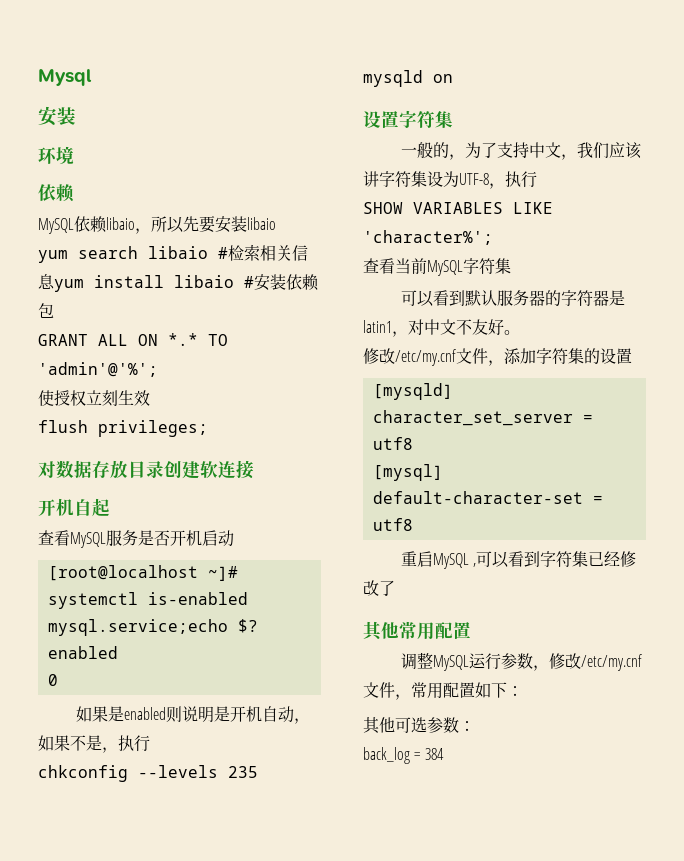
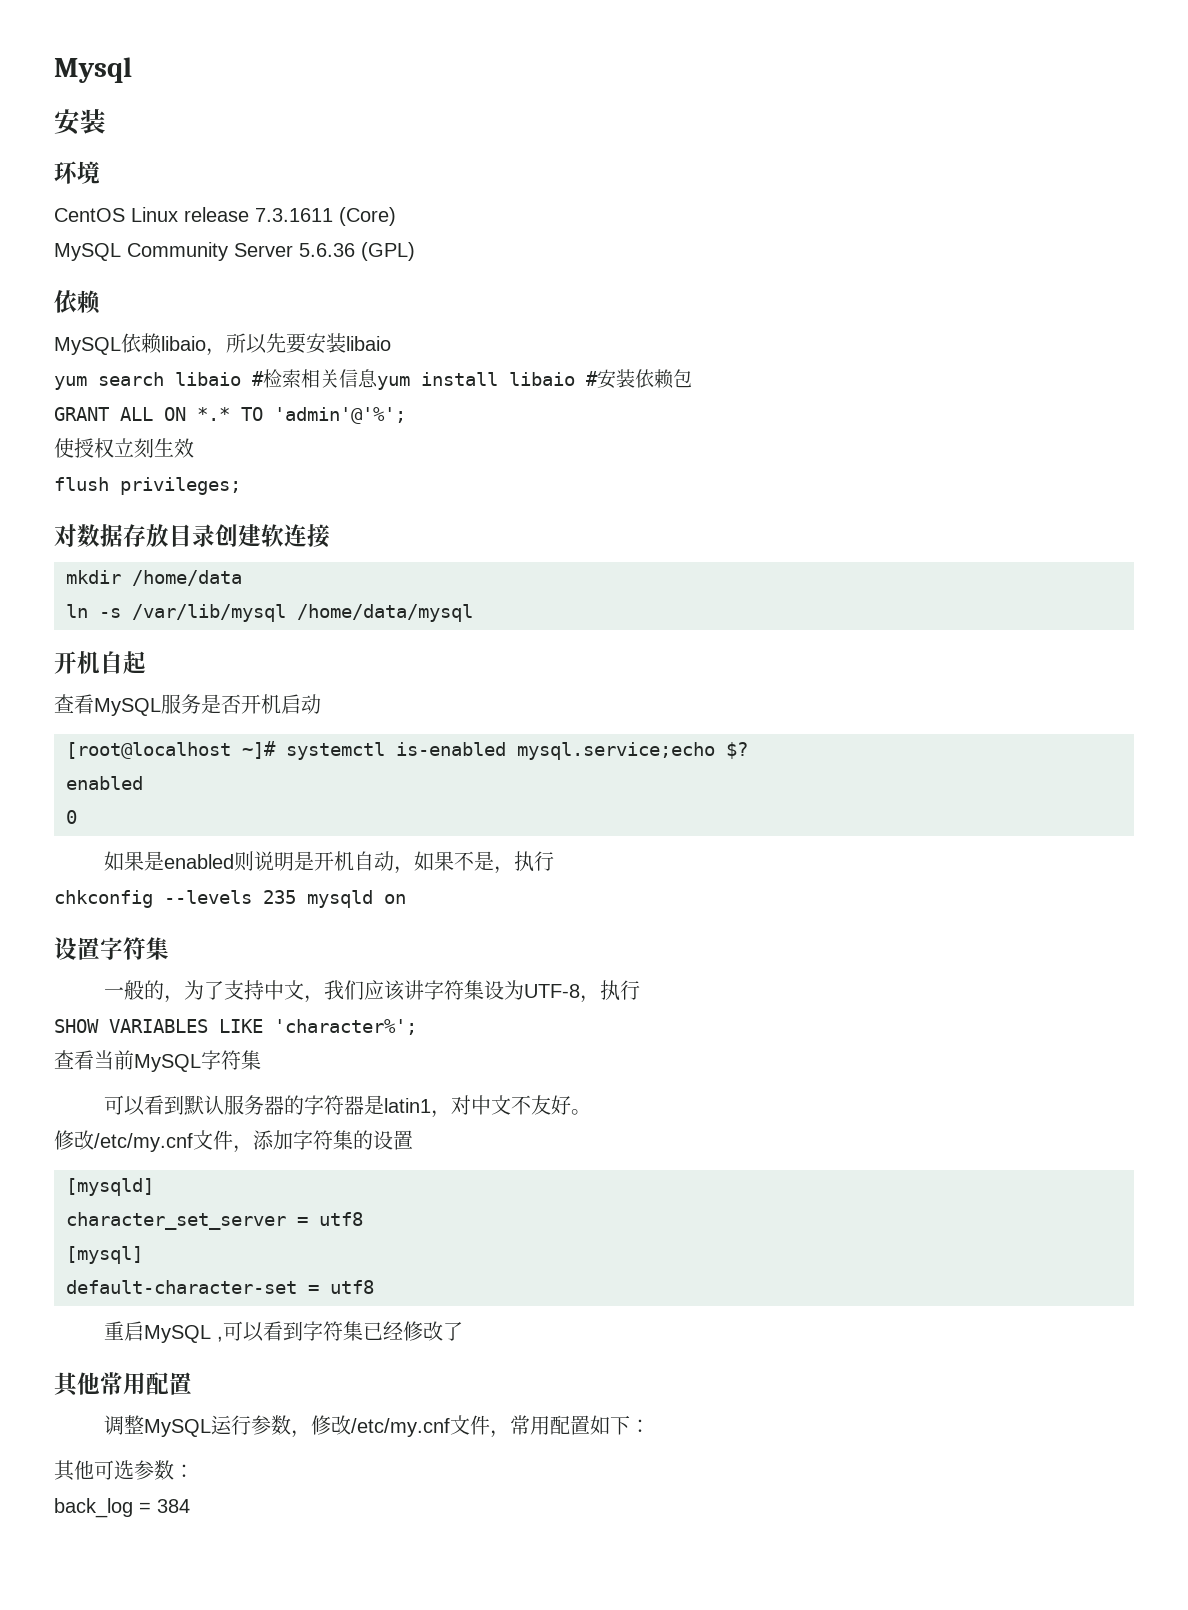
(74, 155) none -> [54,207,396,226] [54,242,415,261] // CentOS Linux release 7.3.1611 (Core) // MySQL Community Server 5.6.36 (GPL)
(254, 469) none -> [66,570,242,586] [66,604,473,622] // mkdir /home/data // ln -s /var/lib/mysql /home/data/mysql

